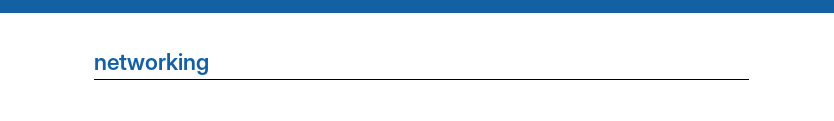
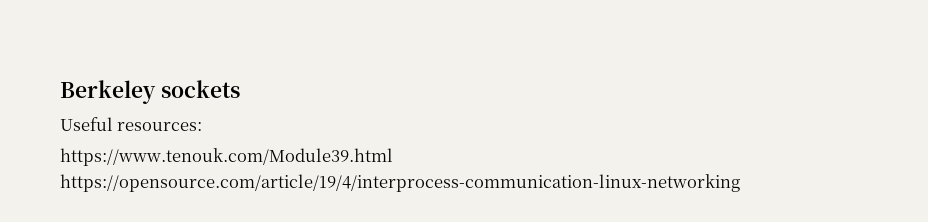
[94,53,209,75] networking -> [60,80,240,104] [60,117,203,131] [60,148,393,166] [60,174,740,192] Berkeley sockets // Useful resources: // https://www.tenouk.com/Module39.html // https://opensource.com/article/19/4/interprocess-communication-linux-networking

